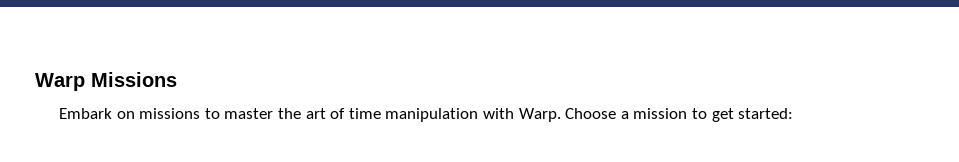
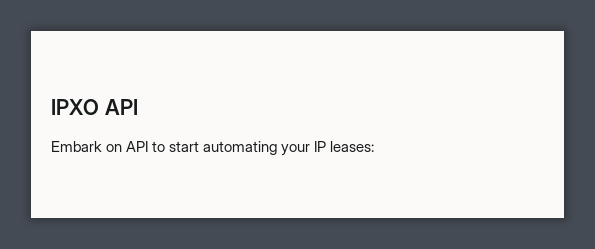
[35,72,177,91] Warp Missions -> [51,99,138,115] IPXO API
[139,108,794,122] missions to master the art of time manipulation with Warp. Choose a mission to get started: -> [126,141,375,156] API to start automating your IP leases:

